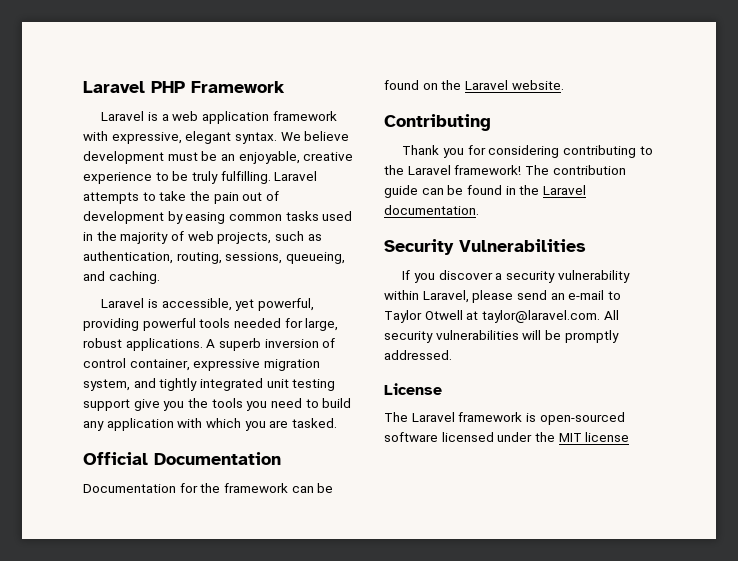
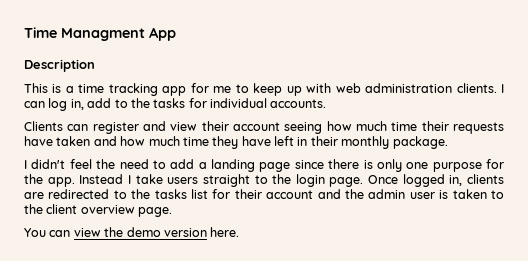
[83,81,285,93] [101,111,337,124] [83,131,350,144] [83,151,354,164] [83,171,318,184] [83,191,279,204] [83,211,353,224] [83,231,322,244] [83,251,345,264] [83,271,160,284] [101,298,314,311] [83,318,339,331] [83,338,336,351] [83,358,320,371] [83,378,336,391] [83,398,352,411] [83,418,337,431] [83,452,281,465] [83,483,334,493] [384,80,564,90] [384,114,491,131] [402,145,653,158] [384,165,626,175] [384,185,586,198] [384,205,479,215] [384,239,586,255] [402,270,630,283] [384,290,621,303] [384,310,619,323] [384,330,619,343] [384,350,452,360] [384,383,442,395] [384,412,625,425] [384,432,630,442] Laravel PHP Framework // Laravel is a web application framework with expressive, elegant syntax. We believe development must be an enjoyable, creative experience to be truly fulfilling. Laravel attempts to take the pain out of development by easing common tasks used in the majority of web projects, such as authentication, routing, sessions, queueing, and caching. // Laravel is accessible, yet powerful, providing powerful tools needed for large, robust applications. A superb inversion of control container, expressive migration system, and tightly integrated unit testing support give you the tools you need to build any application with which you are tasked. // Official Documentation // Documentation for the framework can be found on the Laravel website. // Contributing // Thank you for considering contributing to the Laravel framework! The contribution guide can be found in the Laravel documentation. // Security Vulnerabilities // If you discover a security vulnerability within Laravel, please send an e-mail to Taylor Otwell at taylor@laravel.com. All security vulnerabilities will be promptly addressed. // License // The Laravel framework is open-sourced software licensed under the MIT license -> [24,27,176,41] [24,59,95,72] [24,83,504,96] [24,98,327,111] [24,121,504,134] [24,136,448,149] [24,159,504,172] [24,174,505,187] [24,189,504,199] [24,204,173,217] [24,227,240,237] Time Managment App // Description // This is a time tracking app for me to keep up with web administration clients. I can log in, add to the tasks for individual accounts. // Clients can register and view their account seeing how much time their requests have taken and how much time they have left in their monthly package. // I didn't feel the need to add a landing page since there is only one purpose for the app. Instead I take users straight to the login page. Once logged in, clients are redirected to the tasks list for their account and the admin user is taken to the client overview page. // You can view the demo version here.

